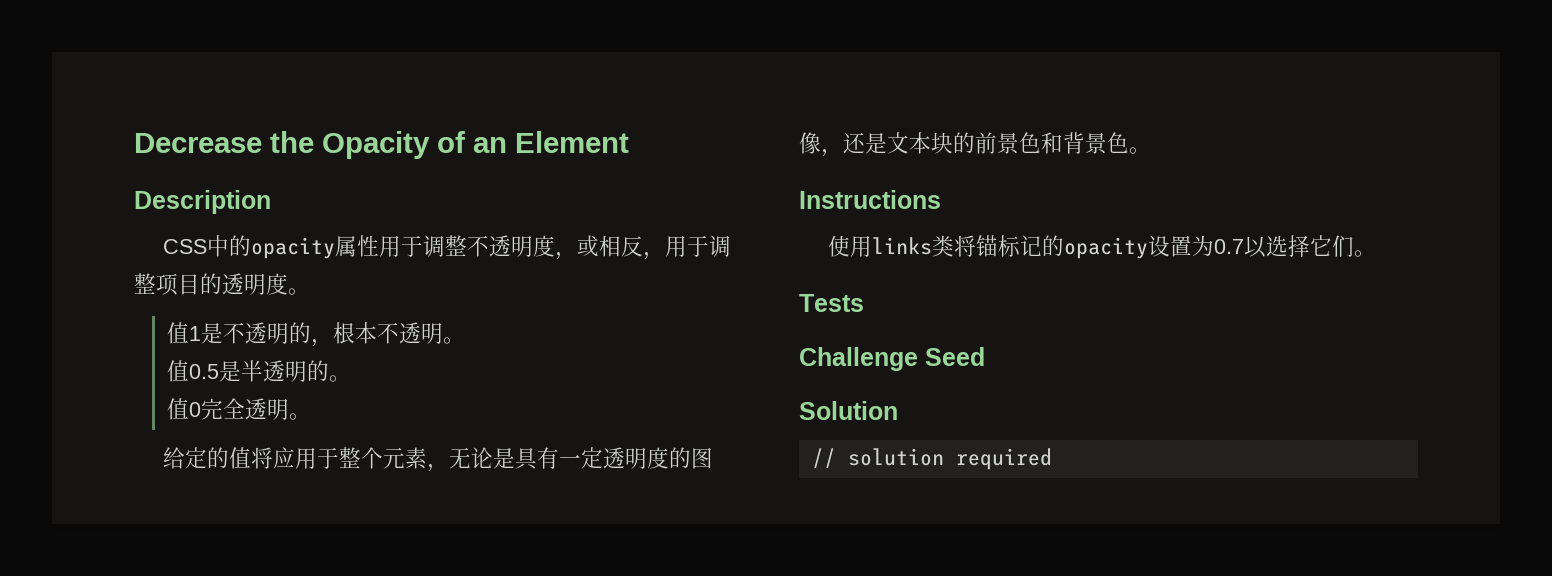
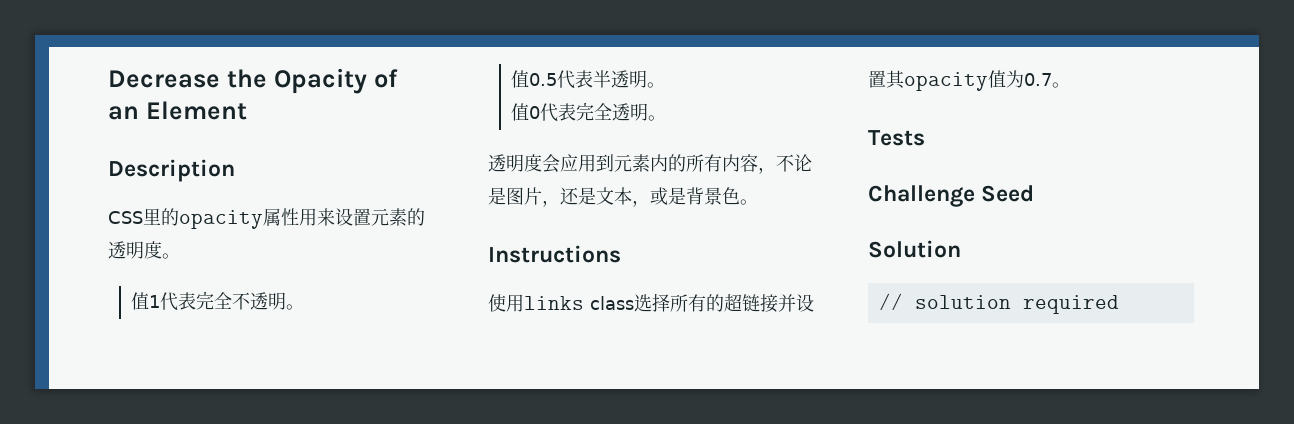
[207,235,230,257] 中 -> [143,208,161,225] 里
[401,235,732,260] [134,273,200,296] 于调整不透明度，或相反，用于调整项目 -> [317,208,407,226] 来设置元素
[201,322,378,347] 是不透明的，根本 -> [160,291,233,311] 代表完全
[219,360,330,382] 是半透明的 -> [557,70,648,89] 代表半透明
(202, 409) none -> [540,103,577,122] 代表
[163,447,714,472] [799,132,1063,157] 给定的值将应用于整个元素，无论是具有一定透明度的图像，还是文本块的前景色和 -> [488,154,812,174] [488,187,686,207] 透明度会应用到元素内的所有内容，不论是图片，还是文本，或是
[932,235,1355,259] 类将锚标记的opacity设置为0.7以选择它们 -> [590,293,814,313] [868,70,1052,91] class选择所有的超链接并设置其opacity值为0.7

